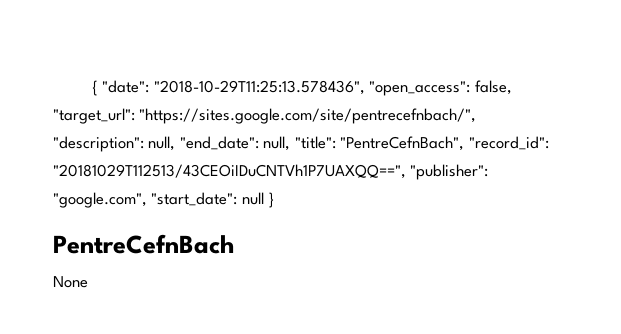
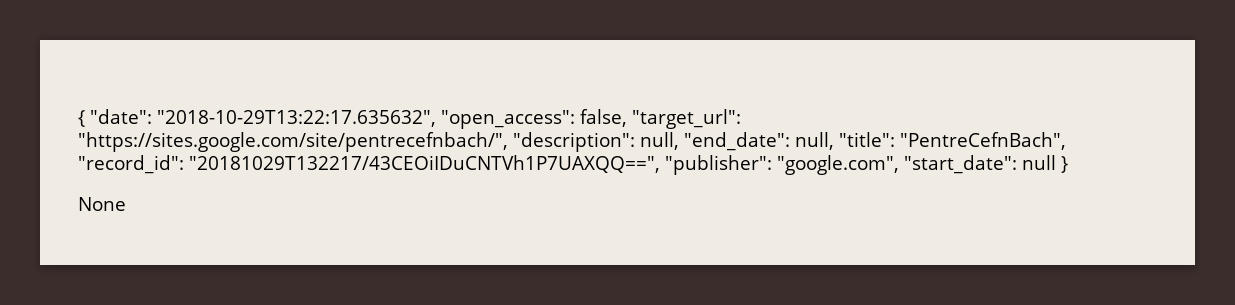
[153,80,365,95] "2018-10-29T11:25:13.578436", -> [156,110,436,127] "2018-10-29T13:22:17.635632",
[53,164,406,179] "20181029T112513/43CEOiIDuCNTVh1P7UAXQQ==", -> [189,155,660,173] "20181029T132217/43CEOiIDuCNTVh1P7UAXQQ==",
[53,234,234,254] // PentreCefnBach -> (1069, 164) none

